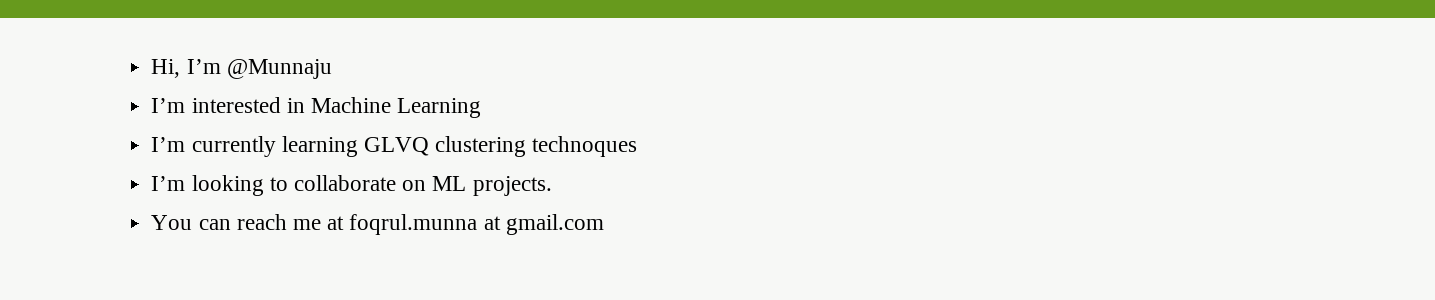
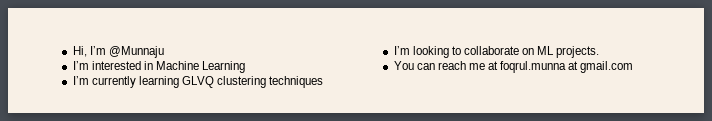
[532,136,638,157] technoques -> [269,76,324,88] techniques

